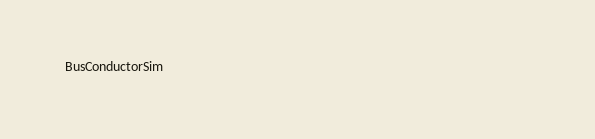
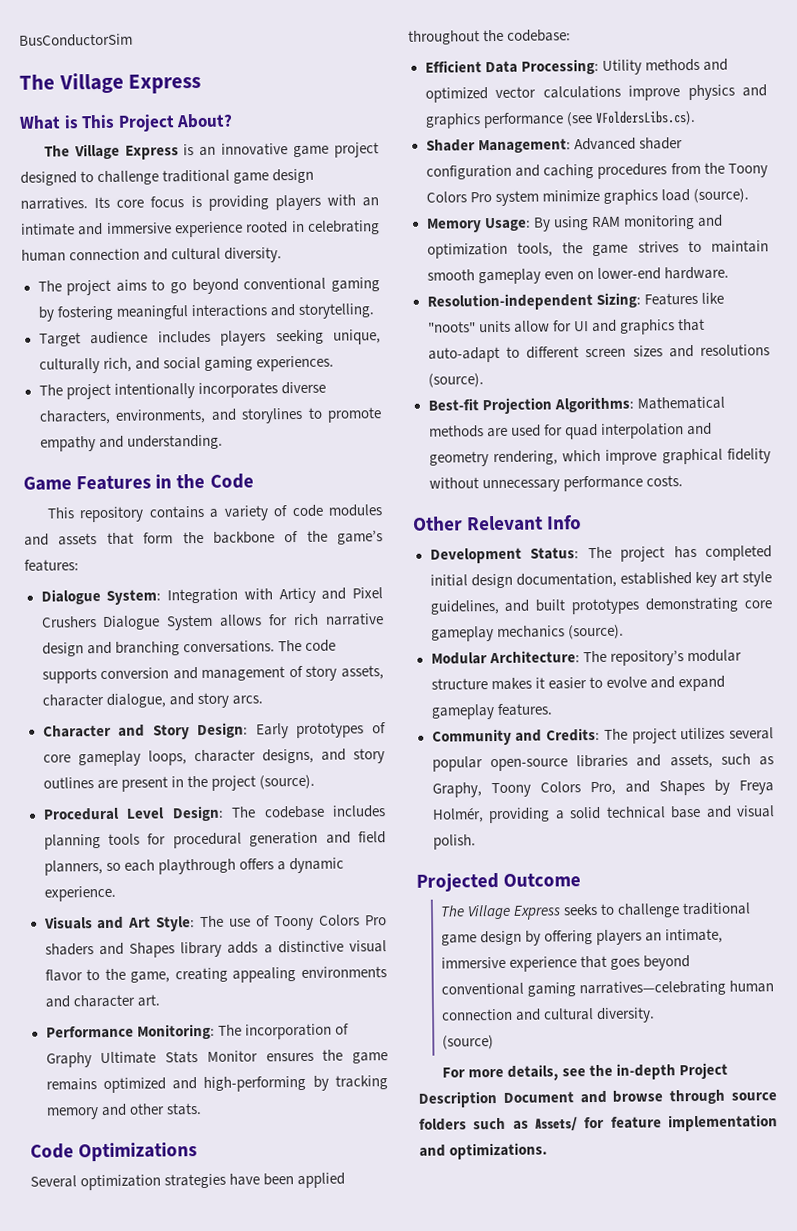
(163, 66) none -> [19,72,202,94] [19,113,234,132] [43,142,380,160] [20,168,315,186] [20,194,379,211] [21,220,380,238] [21,247,283,263] [37,277,381,296] [37,303,374,322] [38,329,381,347] [38,355,334,374] [38,381,326,400] [38,407,382,425] [39,434,223,452] [23,473,254,491] [46,504,382,523] [24,530,383,546] [24,559,79,572] [40,587,383,605] [40,613,384,631] [41,639,336,657] [41,665,384,684] [41,692,263,709] [42,722,386,740] [42,748,385,767] [42,774,315,792] [42,805,386,822] [43,831,386,850] [43,857,344,876] [43,885,116,902] [43,914,388,932] [44,940,388,958] [44,966,387,983] [44,994,160,1008] [45,1023,349,1040] [45,1049,388,1068] [45,1075,389,1094] [45,1103,202,1120] [30,1142,198,1162] [30,1172,346,1191] [408,29,572,45] [424,58,728,75] [424,84,767,103] [424,109,696,129] [425,137,683,154] [425,162,768,180] [425,188,749,207] [425,214,723,233] [426,240,769,259] [426,266,729,285] [426,292,724,311] [427,318,705,335] [427,344,770,363] [427,373,484,388] [427,396,725,415] [428,422,712,440] [428,448,771,467] [428,475,683,493] [413,514,583,532] [429,545,772,564] [429,571,772,589] [429,597,772,615] [430,624,624,642] [430,649,742,666] [430,675,725,692] [430,703,553,720] [431,727,774,746] [431,753,774,772] [431,779,774,798] [431,805,775,824] [432,834,476,850] [416,872,582,892] [440,902,752,920] [441,928,724,946] [441,955,691,972] [441,980,775,997] [441,1007,656,1024] [442,1035,495,1050] [441,1062,729,1081] [418,1089,777,1108] [419,1114,778,1132] [419,1142,549,1160] // The Village Express // What is This Project About? // The Village Express is an innovative game project designed to challenge traditional game design narratives. Its core focus is providing players with an intimate and immersive experience rooted in celebrating human connection and cultural diversity. // The project aims to go beyond conventional gaming by fostering meaningful interactions and storytelling. // Target audience includes players seeking unique, culturally rich, and social gaming experiences. // The project intentionally incorporates diverse characters, environments, and storylines to promote empathy and understanding. // Game Features in the Code // This repository contains a variety of code modules and assets that form the backbone of the game’s features: // Dialogue System: Integration with Articy and Pixel Crushers Dialogue System allows for rich narrative design and branching conversations. The code supports conversion and management of story assets, character dialogue, and story arcs. // Character and Story Design: Early prototypes of core gameplay loops, character designs, and story outlines are present in the project (source). // Procedural Level Design: The codebase includes planning tools for procedural generation and field planners, so each playthrough offers a dynamic experience. // Visuals and Art Style: The use of Toony Colors Pro shaders and Shapes library adds a distinctive visual flavor to the game, creating appealing environments and character art. // Performance Monitoring: The incorporation of Graphy Ultimate Stats Monitor ensures the game remains optimized and high-performing by tracking memory and other stats. // Code Optimizations // Several optimization strategies have been applied throughout the codebase: // Efficient Data Processing: Utility methods and optimized vector calculations improve physics and graphics performance (see VFoldersLibs.cs). // Shader Management: Advanced shader configuration and caching procedures from the Toony Colors Pro system minimize graphics load (source). // Memory Usage: By using RAM monitoring and optimization tools, the game strives to maintain smooth gameplay even on lower-end hardware. // Resolution-independent Sizing: Features like "noots" units allow for UI and graphics that auto-adapt to different screen sizes and resolutions (source). // Best-fit Projection Algorithms: Mathematical methods are used for quad interpolation and geometry rendering, which improve graphical fidelity without unnecessary performance costs. // Other Relevant Info // Development Status: The project has completed initial design documentation, established key art style guidelines, and built prototypes demonstrating core gameplay mechanics (source). // Modular Architecture: The repository’s modular structure makes it easier to evolve and expand gameplay features. // Community and Credits: The project utilizes several popular open-source libraries and assets, such as Graphy, Toony Colors Pro, and Shapes by Freya Holmér, providing a solid technical base and visual polish. // Projected Outcome // The Village Express seeks to challenge traditional game design by offering players an intimate, immersive experience that goes beyond conventional gaming narratives—celebrating human connection and cultural diversity. // (source) // For more details, see the in-depth Project Description Document and browse through source folders such as Assets/ for feature implementation and optimizations.

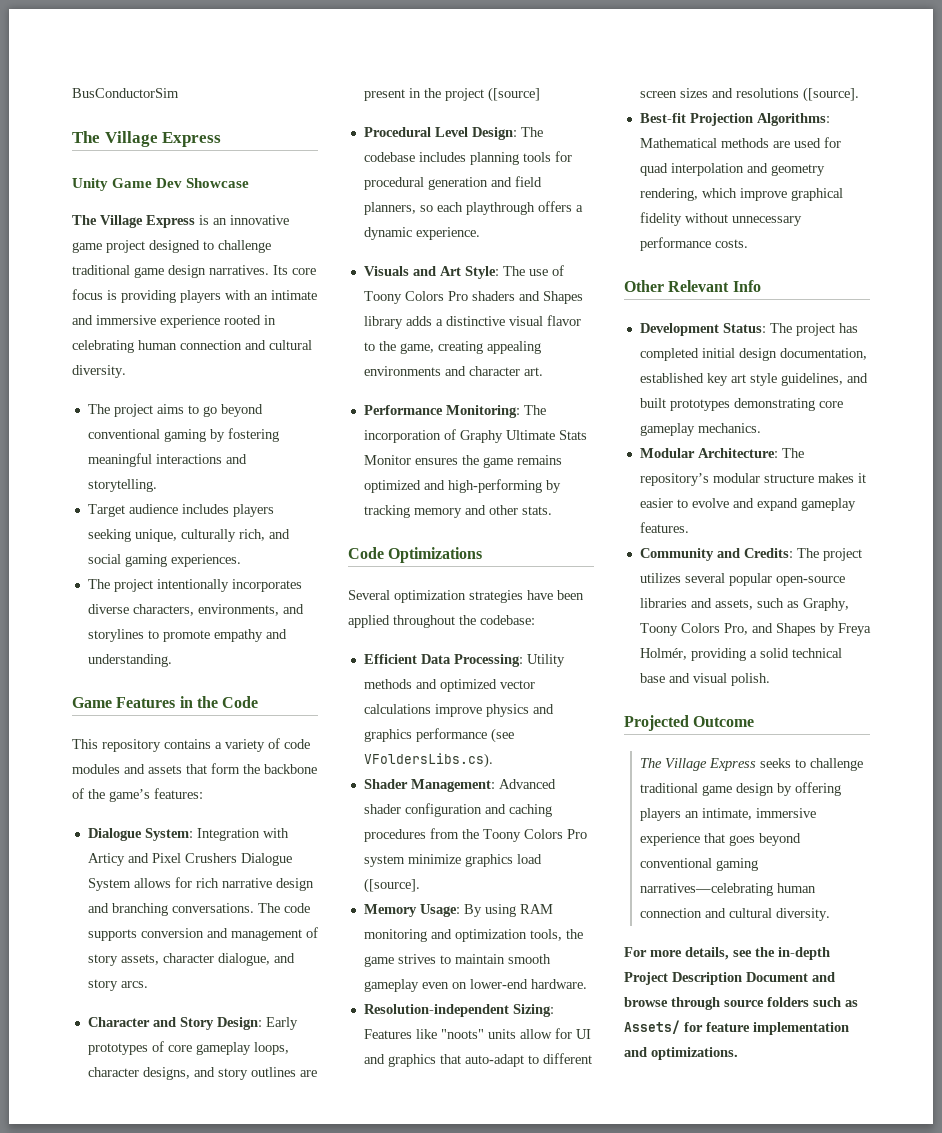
[19,113,234,132] What is This Project About? -> [72,178,250,191] Unity Game Dev Showcase
[258,774,315,790] (source). -> [487,87,540,102] ([source]
[692,188,749,203] (source). -> [363,878,420,893] ([source].
[427,373,484,388] (source). -> [802,87,859,102] ([source].
[496,624,624,640] mechanics (source). -> [697,423,761,433] mechanics.
[442,1035,495,1050] // (source) -> (831, 914) none

